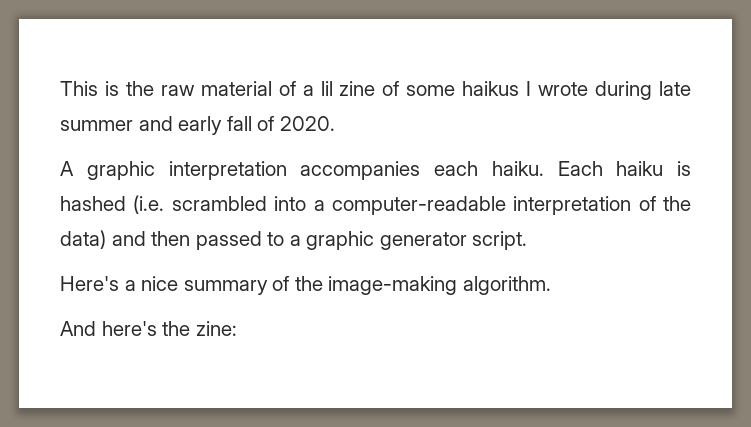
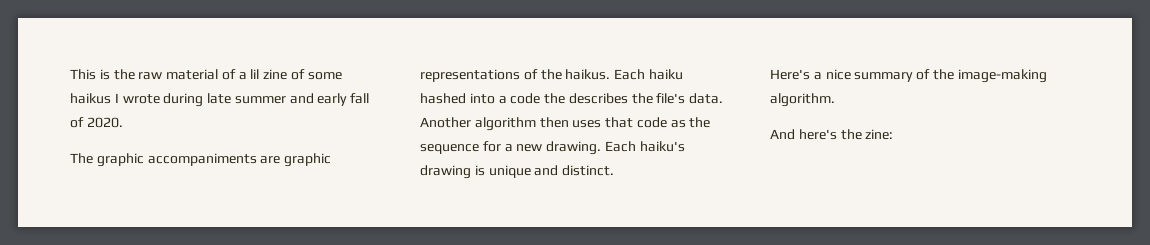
[60,161,691,180] [60,195,691,215] [60,230,528,250] A graphic interpretation accompanies each haiku. Each haiku is hashed (i.e. scrambled into a computer-readable interpretation of the data) and then passed to a graphic generator script. -> [70,153,332,167] [420,69,683,82] [420,93,724,104] [420,117,711,131] [420,141,685,155] [420,165,615,179] The graphic accompaniments are graphic representations of the haikus. Each haiku hashed into a code the describes the file's data. Another algorithm then uses that code as the sequence for a new drawing. Each haiku's drawing is unique and distinct.

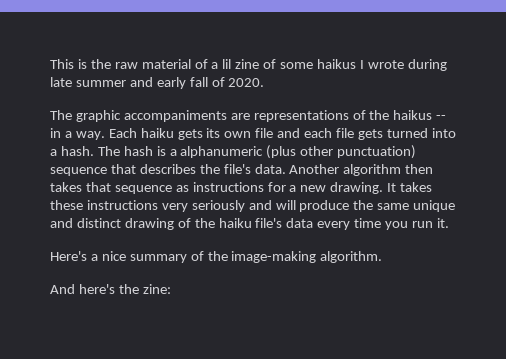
[284,153,332,167] graphic -> (250, 116) none
[565,69,683,80] [420,93,566,104] haikus. Each haiku hashed into a code the -> [393,110,447,120] [50,128,456,140] [50,145,417,159] [50,164,136,176] haikus -- in a way. Each haiku gets its own file and each file gets turned into a hash. The hash is a alphanumeric (plus other punctuation) sequence that
[572,117,711,128] [420,141,685,155] [420,165,615,179] uses that code as the sequence for a new drawing. Each haiku's drawing is unique and distinct. -> [50,182,433,194] [50,200,456,212] [50,218,449,230] takes that sequence as instructions for a new drawing. It takes these instructions very seriously and will produce the same unique and distinct drawing of the haiku file's data every time you run it.

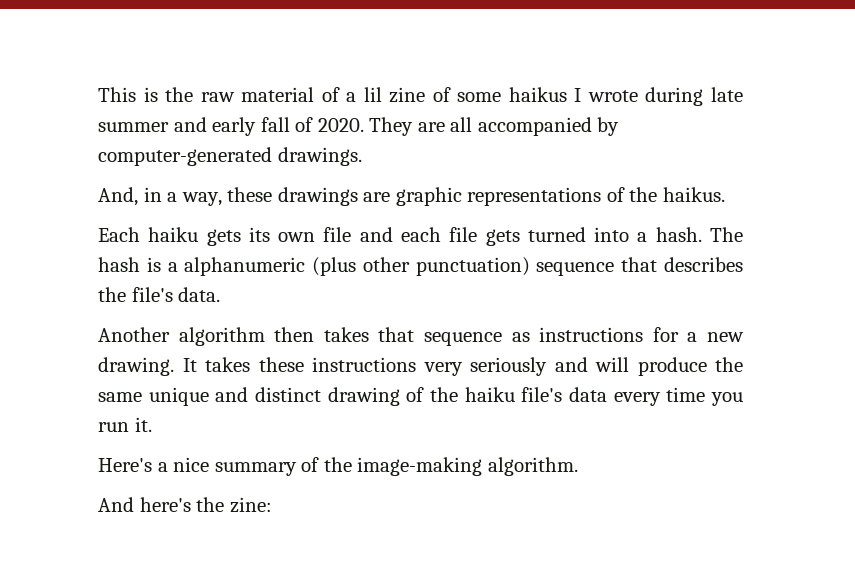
[50,110,447,122] [50,128,105,140] // The graphic accompaniments are representations of the haikus -- in a way. -> [369,117,620,136] [98,147,362,166] [98,187,725,206] They are all accompanied by computer-generated drawings. // And, in a way, these drawings are graphic representations of the haikus. //
(286, 169) none -> (221, 294) //

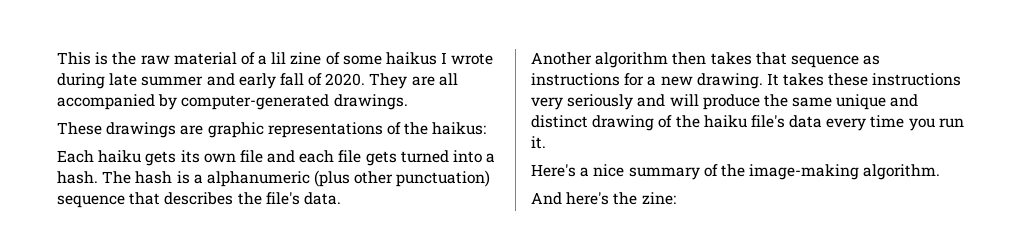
[98,187,273,206] And, in a way, these -> [57,122,102,135] These
[662,187,725,202] haikus. -> [432,122,487,135] haikus:

